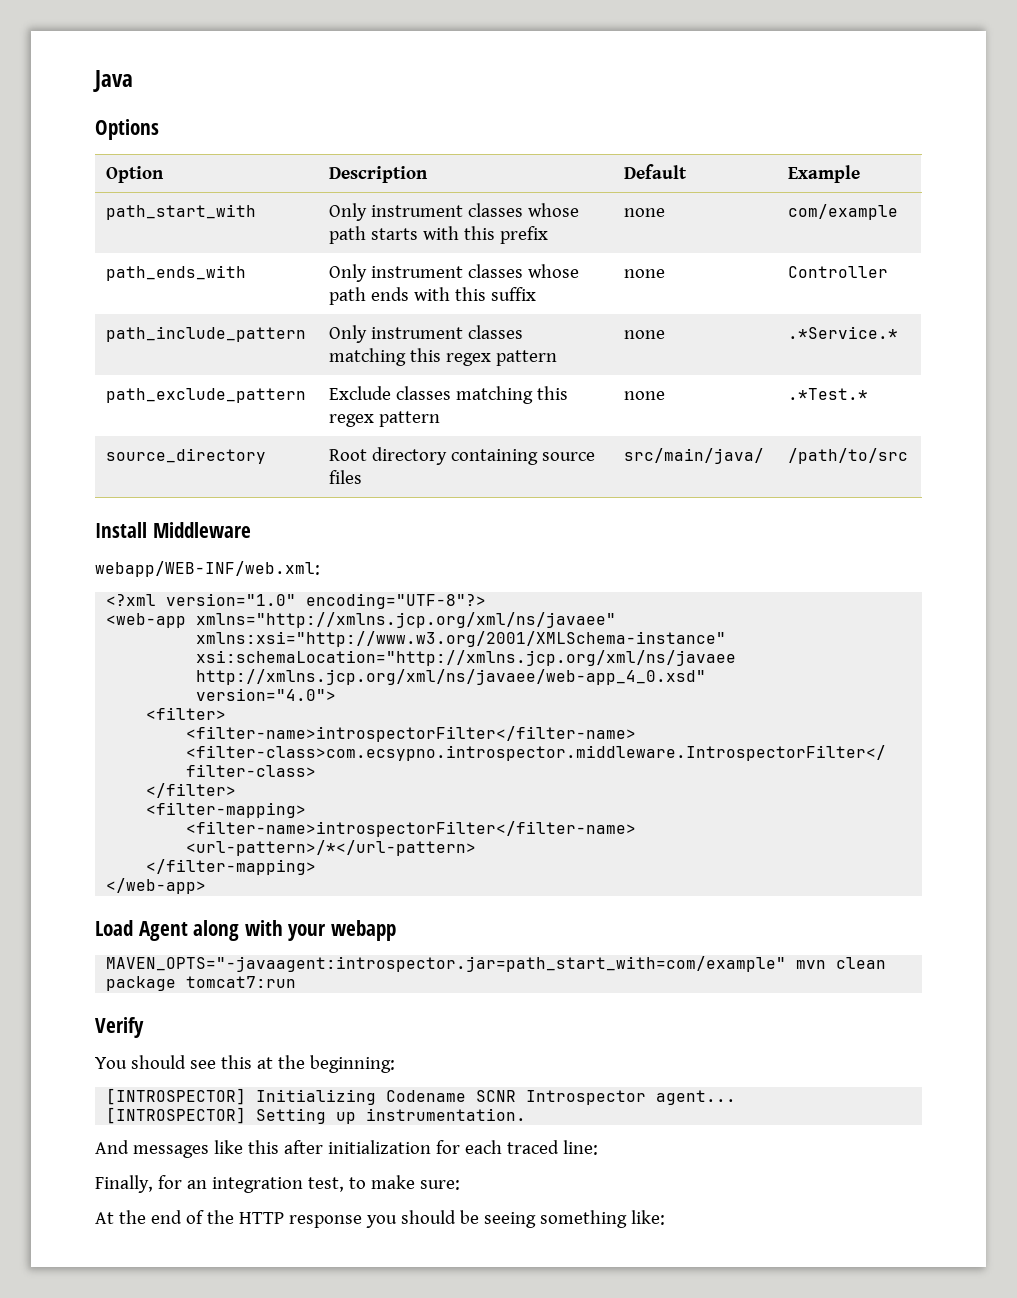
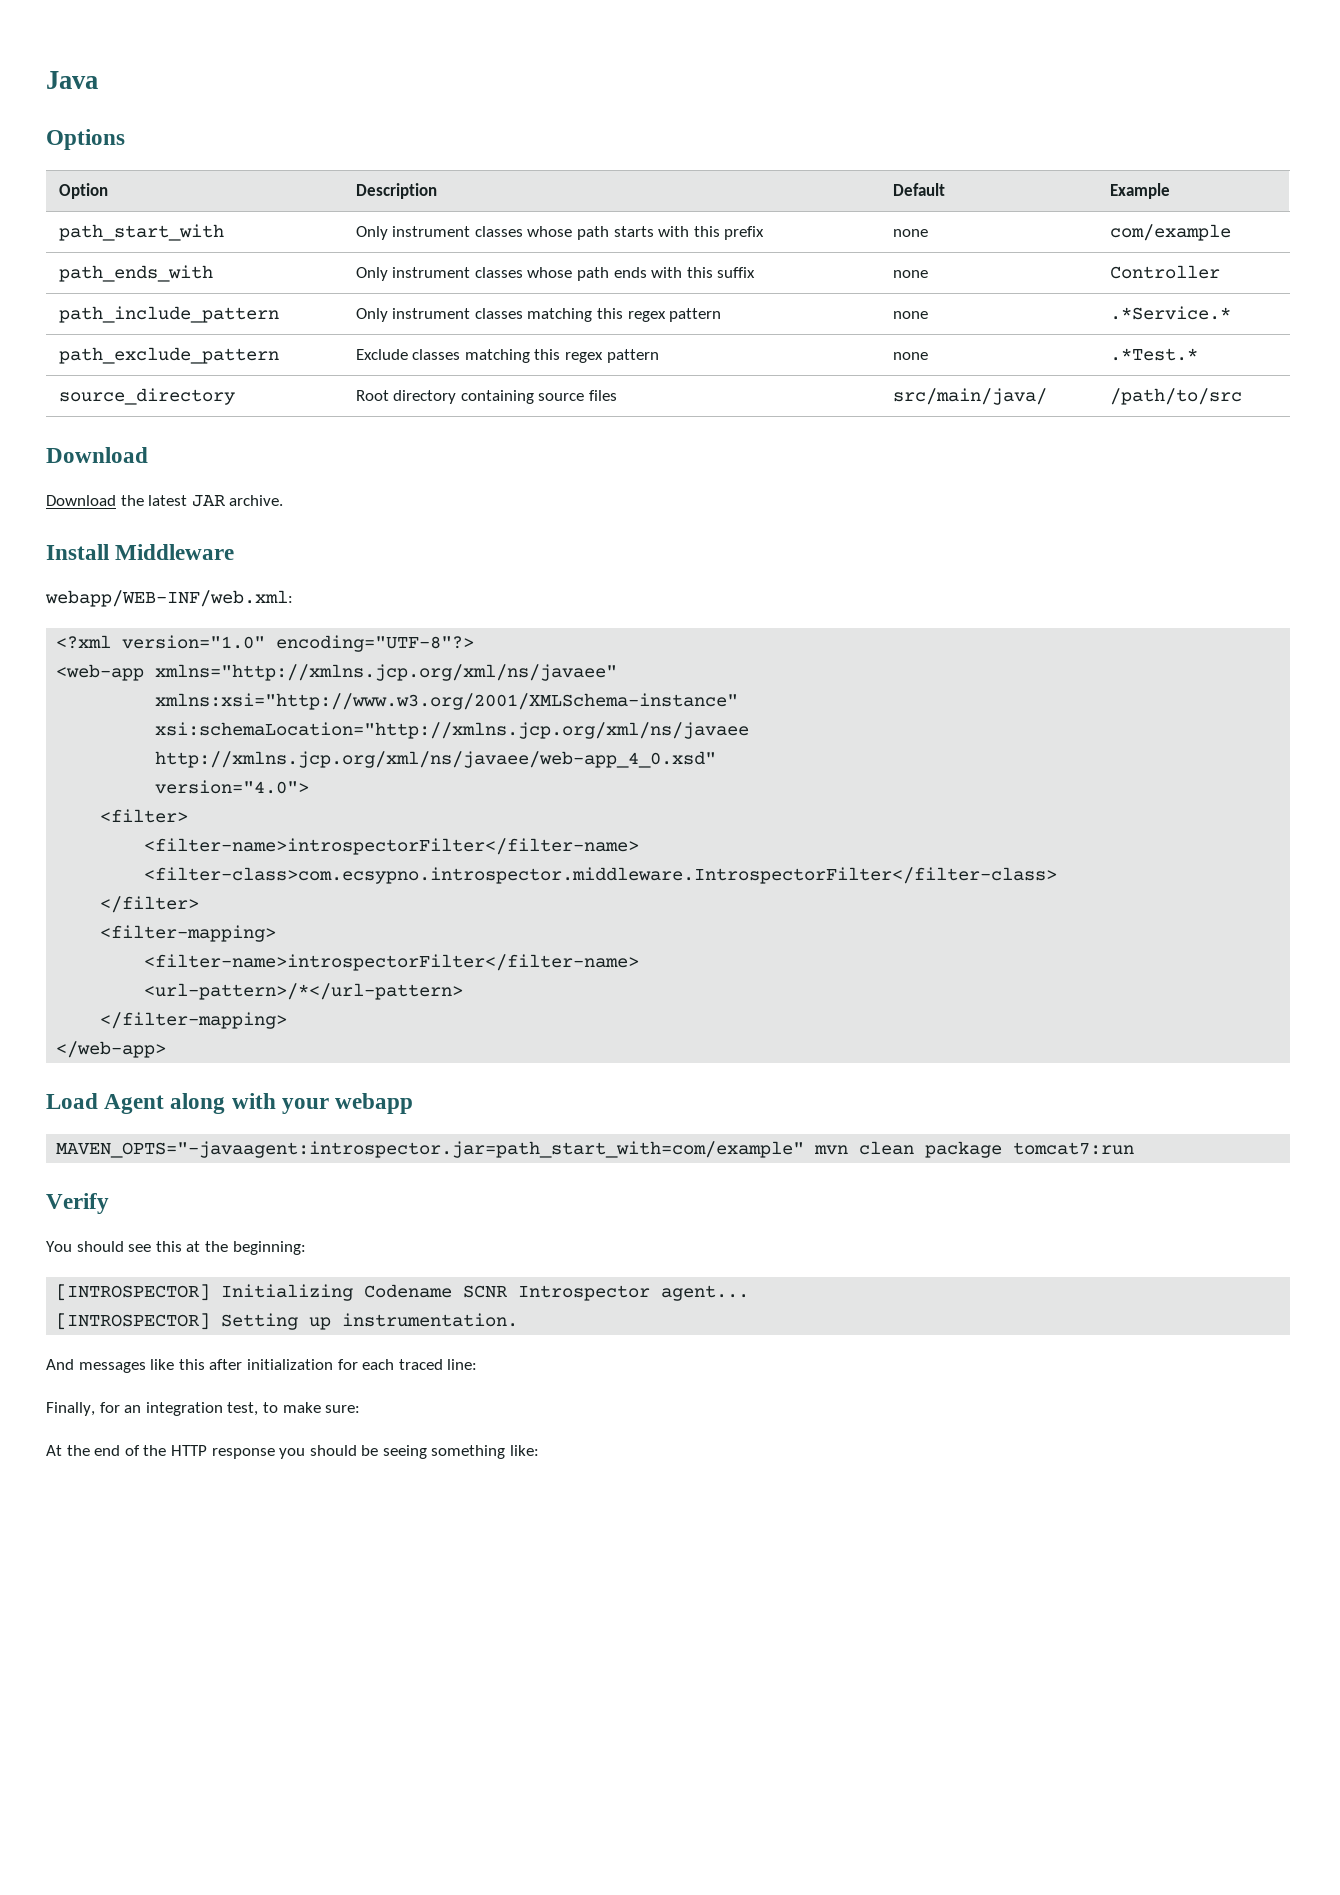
(909, 456) none -> [46,447,148,463] [46,495,284,507] // Download // Download the latest JAR archive.

